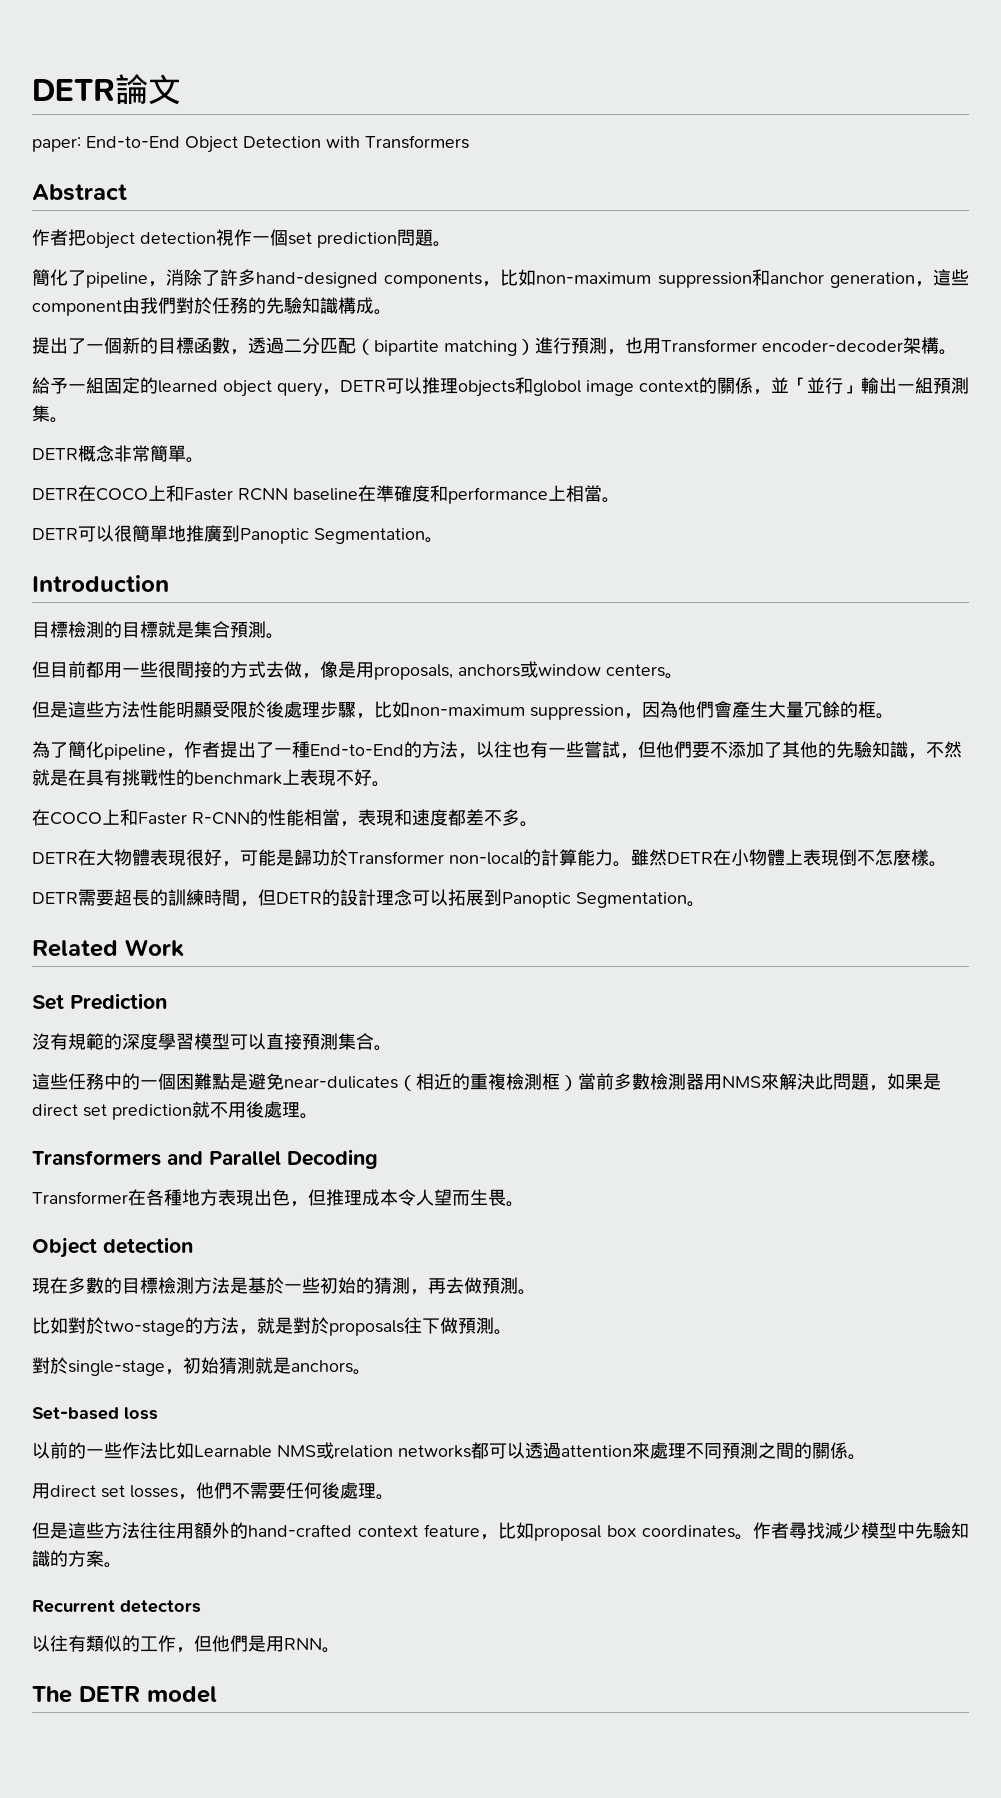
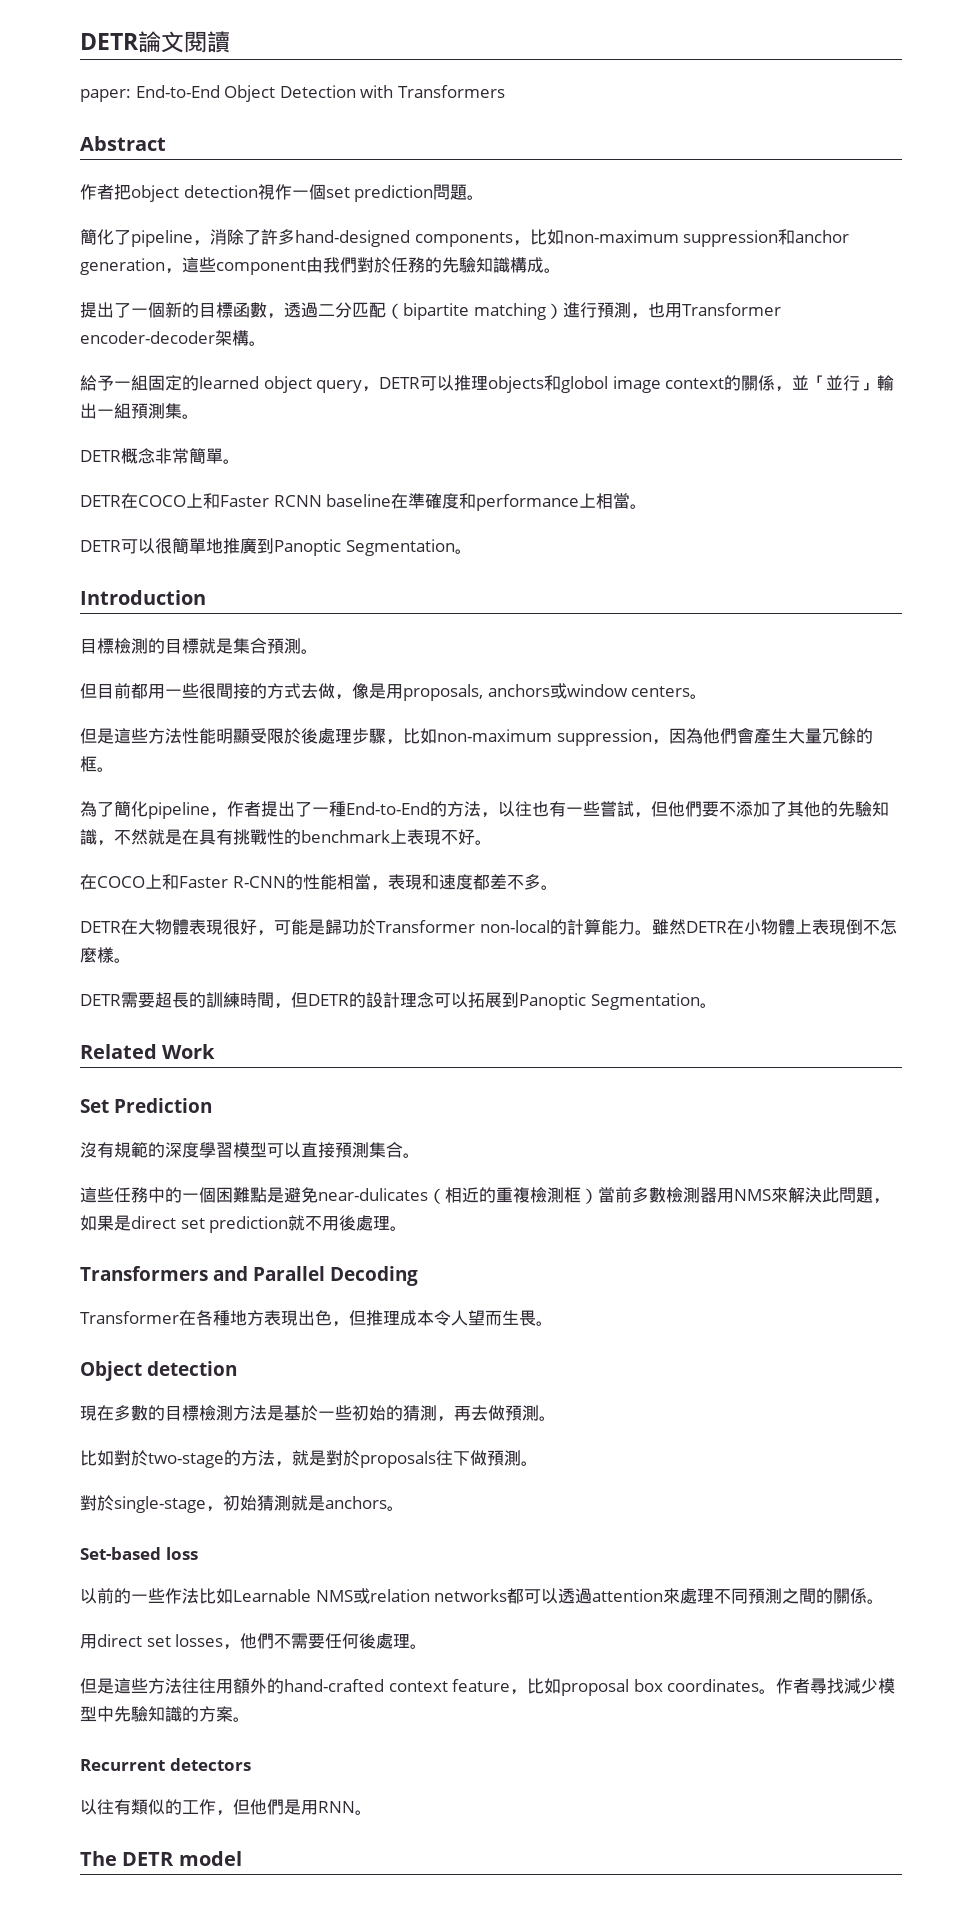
(181, 89) none -> [184,31,230,53] 閱讀

